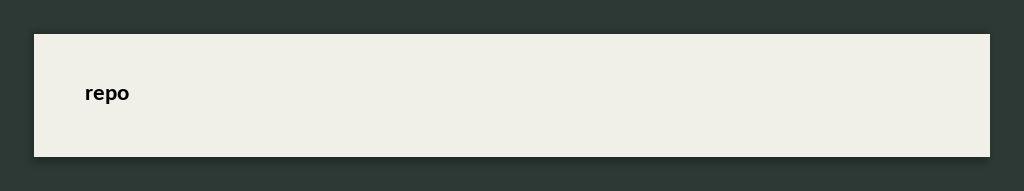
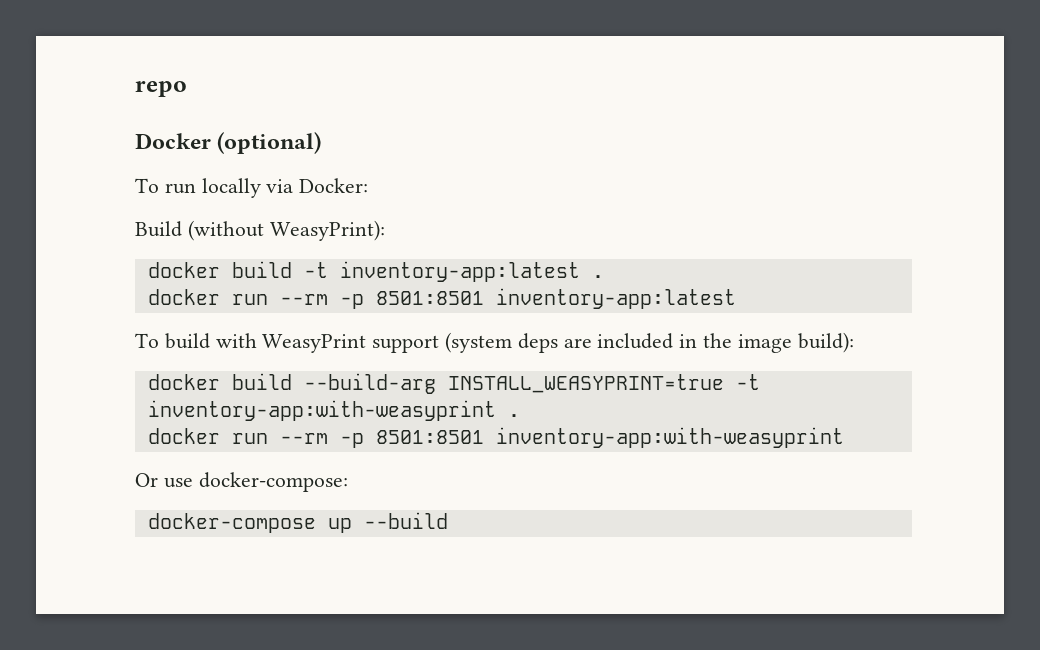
(129, 96) none -> [135,132,322,154] [135,178,369,198] [135,220,385,241] [147,261,604,282] [147,288,736,309] [135,332,854,353] [147,373,760,394] [147,400,520,421] [147,427,844,448] [135,472,348,492] [147,512,448,533] // Docker (optional) // To run locally via Docker: // Build (without WeasyPrint): // docker build -t inventory-app:latest . // docker run --rm -p 8501:8501 inventory-app:latest // To build with WeasyPrint support (system deps are included in the image build): // docker build --build-arg INSTALL_WEASYPRINT=true -t inventory-app:with-weasyprint . // docker run --rm -p 8501:8501 inventory-app:with-weasyprint // Or use docker-compose: // docker-compose up --build

